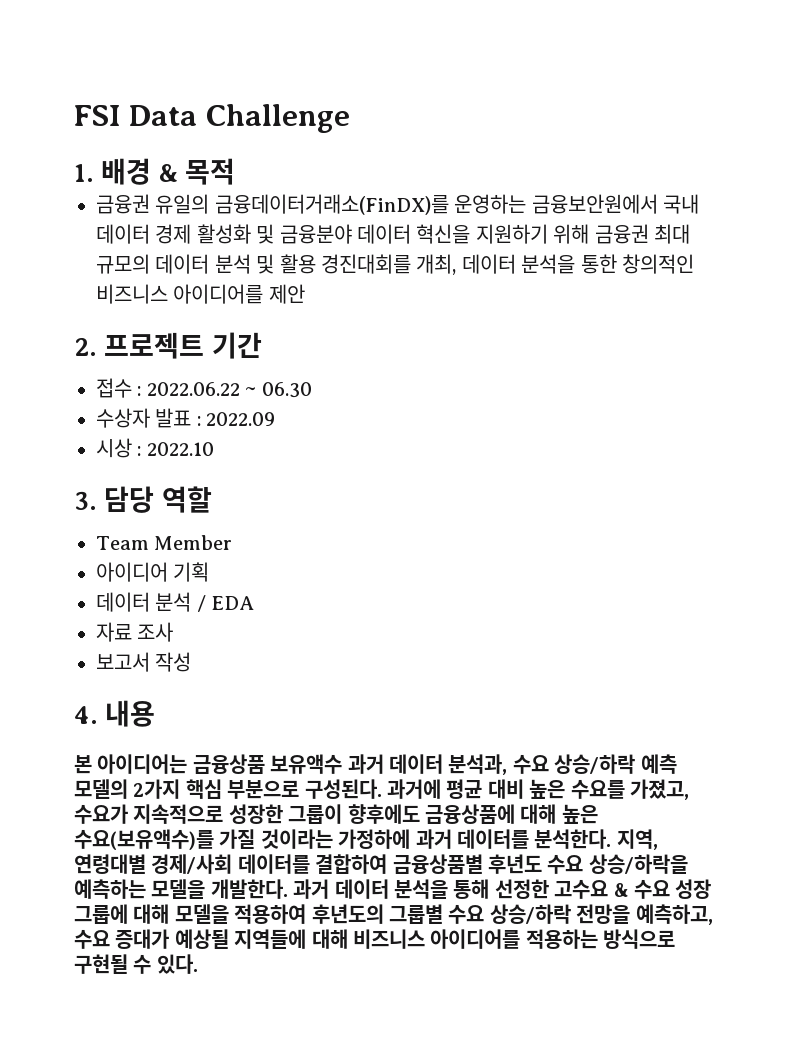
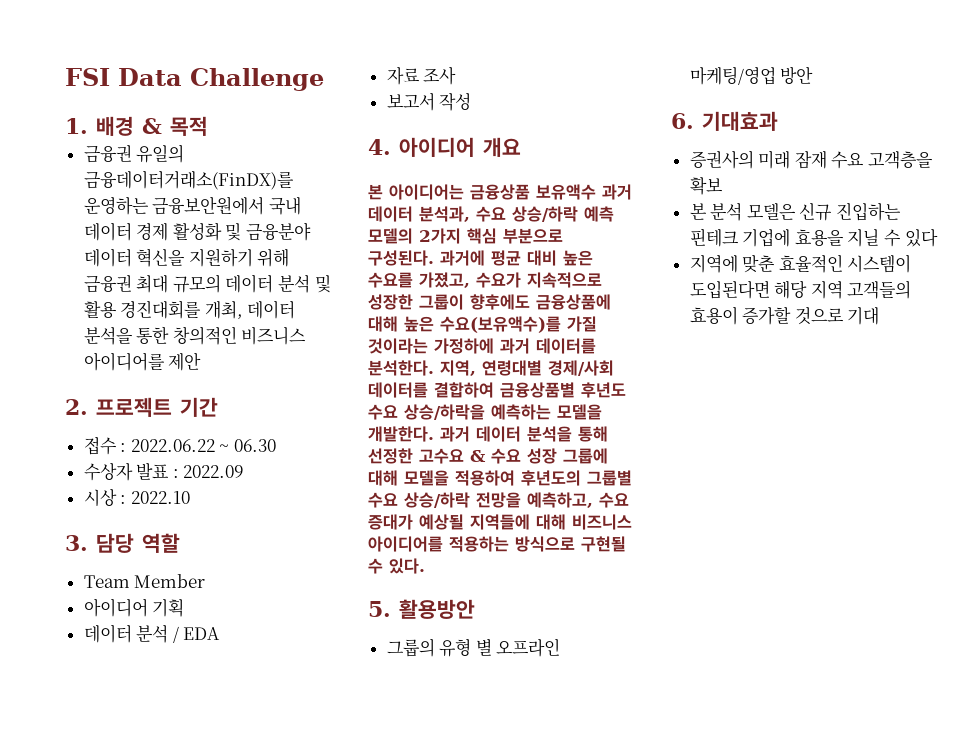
[105,700,156,727] 내용 -> [399,137,521,157] 아이디어 개요
(198, 964) none -> [368,599,475,619] [386,638,561,657] [689,66,814,85] [671,111,778,131] [689,150,934,169] [689,177,723,195] [689,202,902,221] [689,228,938,247] [689,254,912,273] [689,280,912,299] [689,306,880,325] // 5. 활용방안 // 그룹의 유형 별 오프라인 마케팅/영업 방안 // 6. 기대효과 // 증권사의 미래 잠재 수요 고객층을 확보 // 본 분석 모델은 신규 진입하는 핀테크 기업에 효용을 지닐 수 있다 // 지역에 맞춘 효율적인 시스템이 도입된다면 해당 지역 고객들의 효용이 증가할 것으로 기대

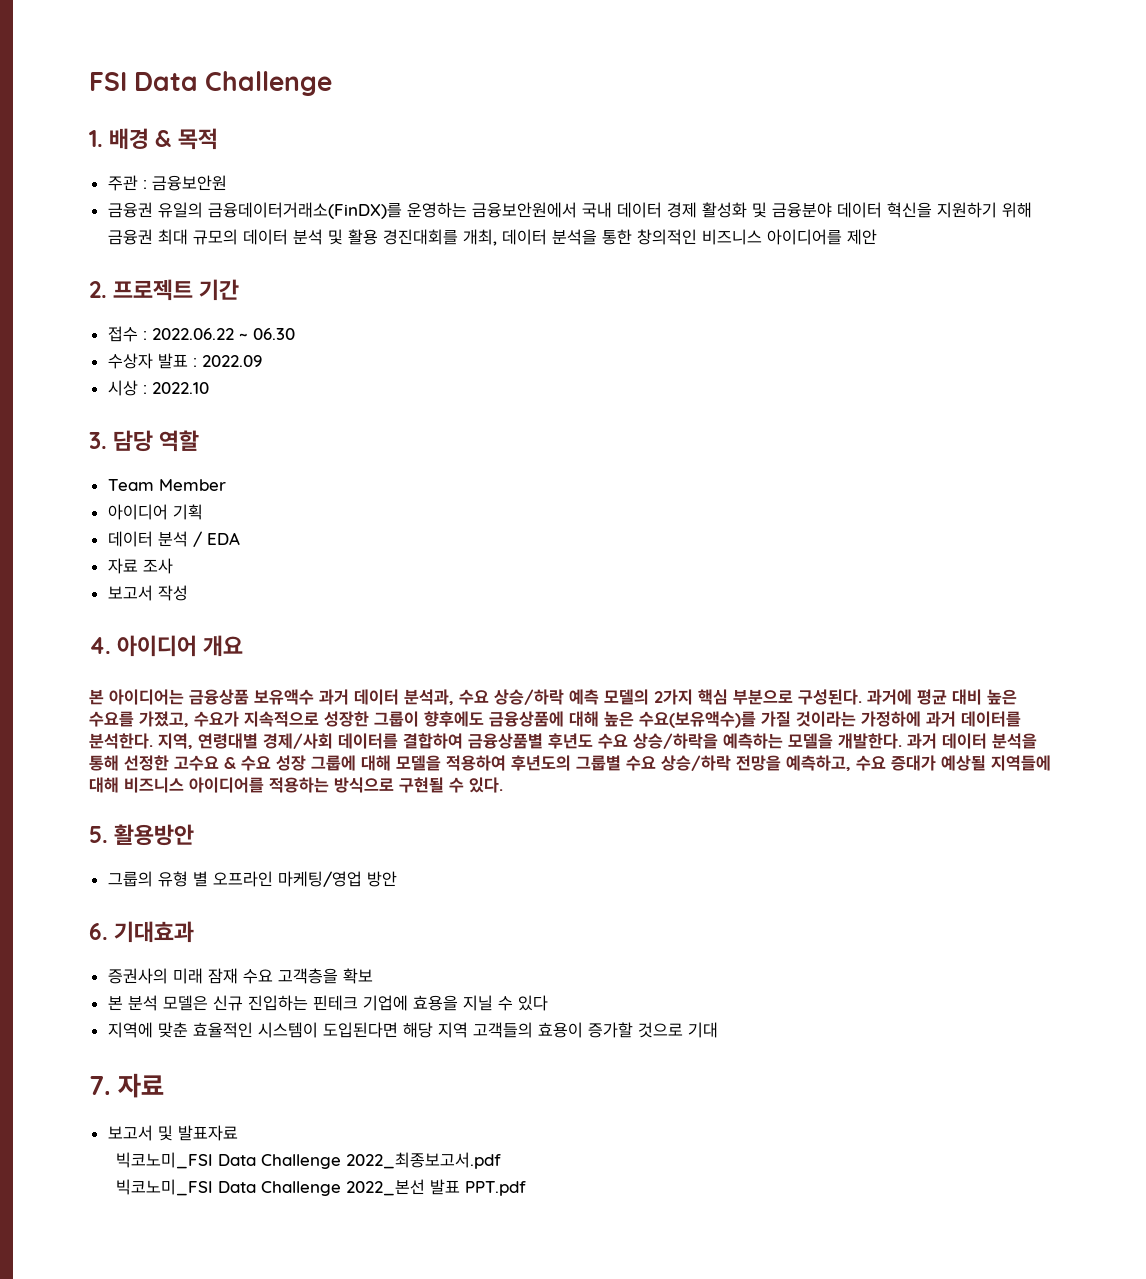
(208, 126) none -> [107,175,227,191] // 주관 : 금융보안원
(880, 316) none -> [89,1073,165,1098] [107,1125,238,1141] [116,1152,502,1169] [116,1179,527,1196] // 7. 자료 // 보고서 및 발표자료 // 빅코노미_FSI Data Challenge 2022_최종보고서.pdf // 빅코노미_FSI Data Challenge 2022_본선 발표 PPT.pdf

